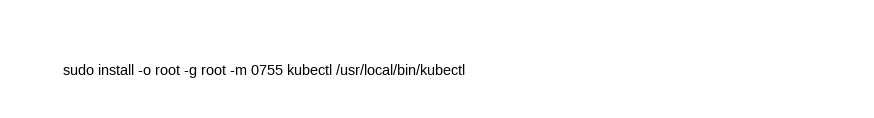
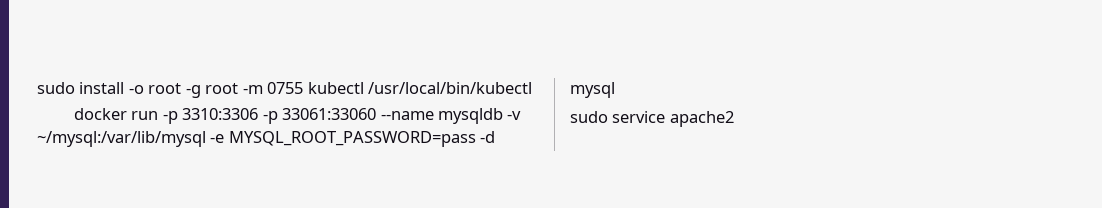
(465, 69) none -> [73,108,522,124] [37,131,496,147] [570,82,615,98] [570,111,734,127] // docker run -p 3310:3306 -p 33061:33060 --name mysqldb -v ~/mysql:/var/lib/mysql -e MYSQL_ROOT_PASSWORD=pass -d mysql // sudo service apache2

